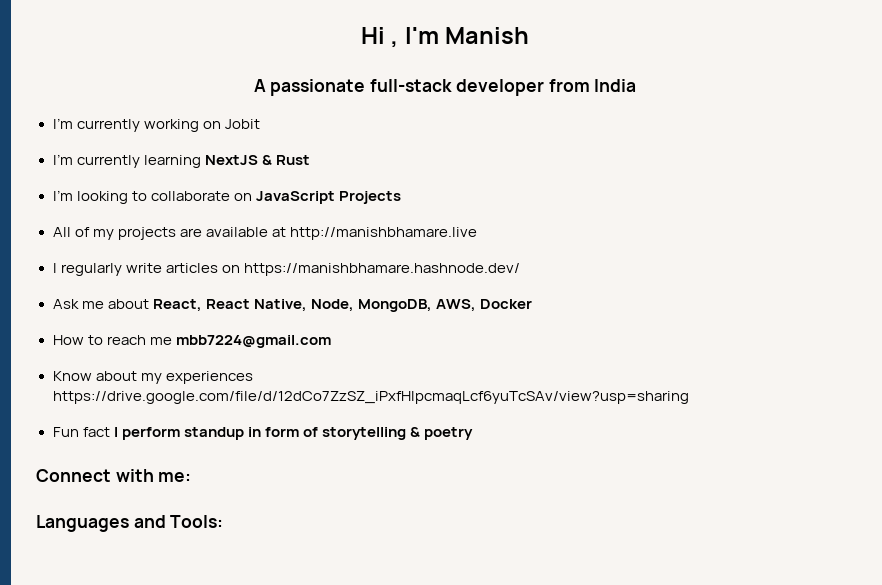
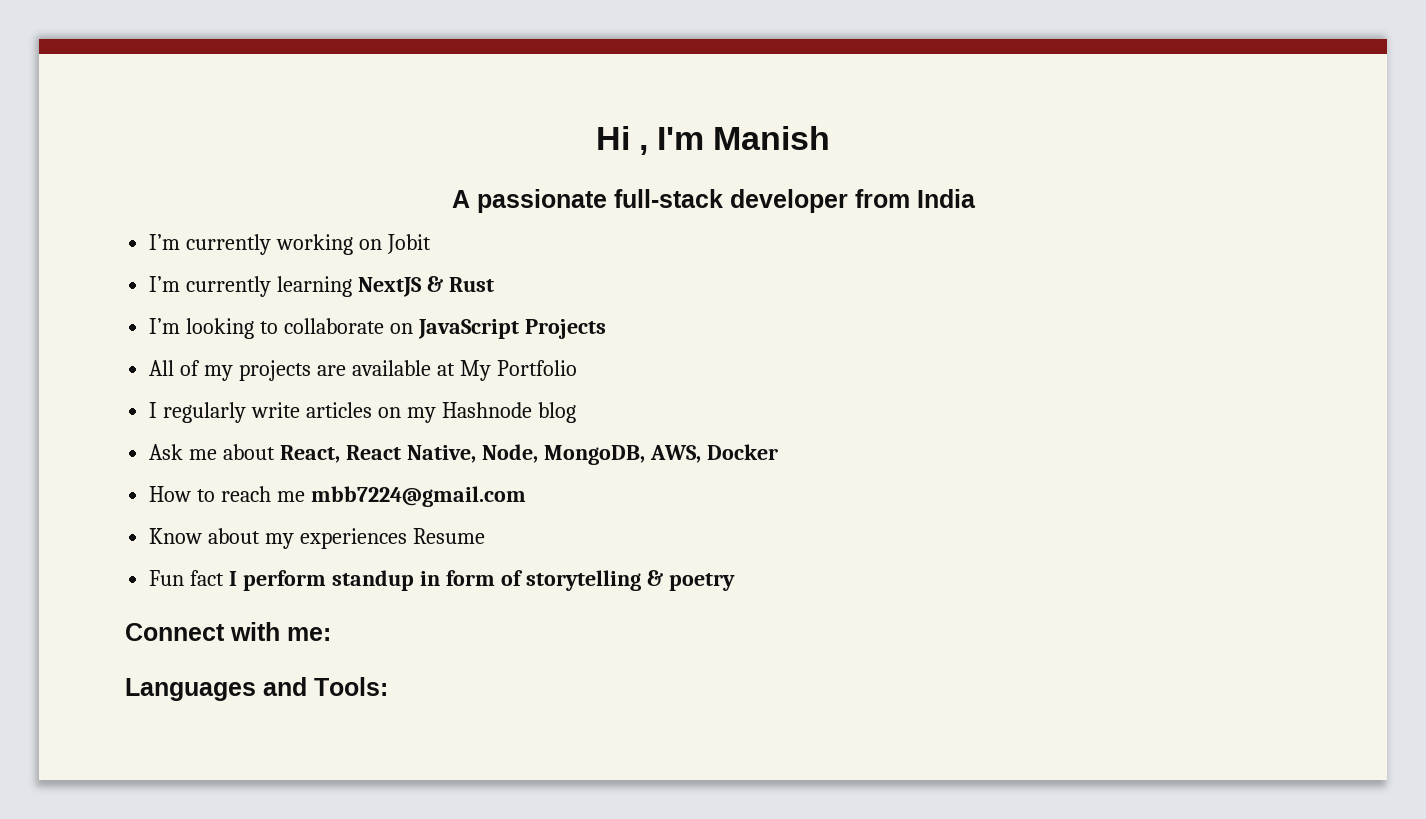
[289,227,477,240] http://manishbhamare.live -> [459,360,577,381] My Portfolio
[243,263,520,276] https://manishbhamare.hashnode.dev/ -> [406,402,576,423] my Hashnode blog
[52,391,689,404] https://drive.google.com/file/d/12dCo7ZzSZ_iPxfHlpcmaqLcf6yuTcSAv/view?usp=sharing -> [412,528,485,544] Resume

